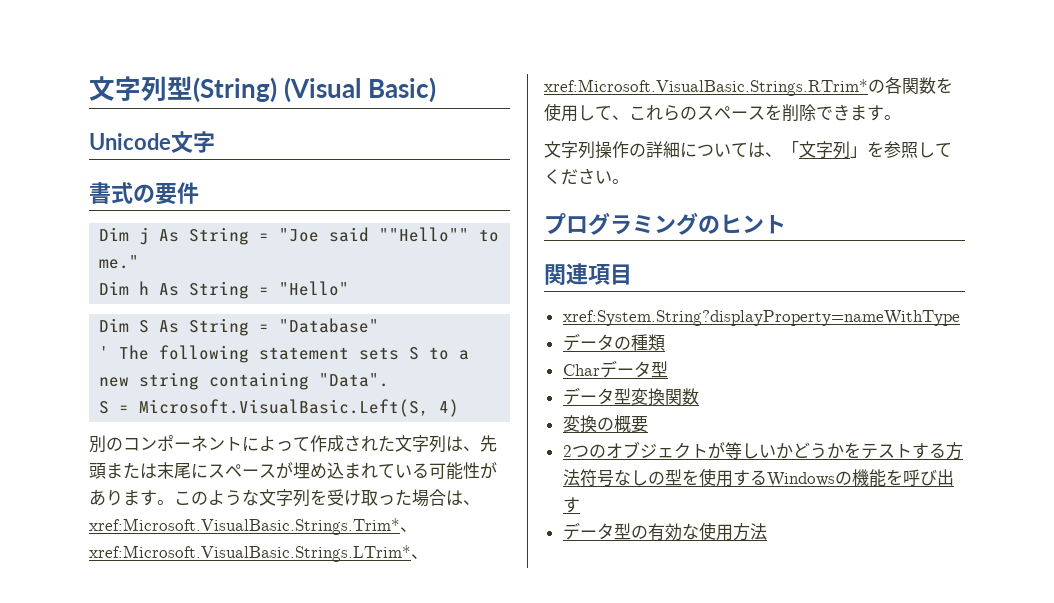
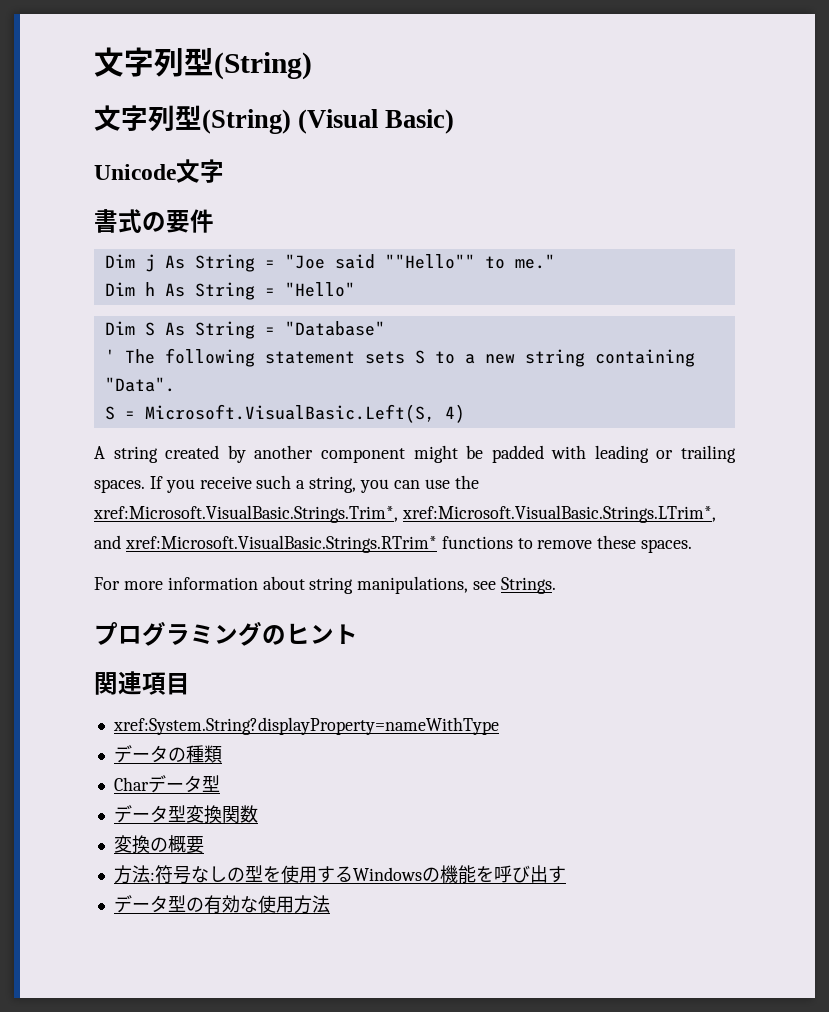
[89,76,277,103] 文字列型(String) -> [94,47,312,80] [94,105,291,134] 文字列型(String) // 文字列型(String)
[89,435,497,453] [89,462,497,480] [89,489,480,507] [89,518,417,535] [89,545,428,562] [544,77,953,96] [544,103,901,122] [544,141,952,159] [544,168,629,185] 別のコンポーネントによって作成された文字列は、先頭または末尾にスペースが埋め込まれている可能性があります。このような文字列を受け取った場合は、xref:Microsoft.VisualBasic.Strings.Trim*、xref:Microsoft.VisualBasic.Strings.LTrim*、xref:Microsoft.VisualBasic.Strings.RTrim*の各関数を使用して、これらのスペースを削除できます。 // 文字列操作の詳細については、「文字列」を参照してください。 -> [94,445,736,463] [94,475,479,493] [93,505,716,523] [94,535,693,553] [94,576,557,594] A string created by another component might be padded with leading or trailing spaces. If you receive such a string, you can use the xref:Microsoft.VisualBasic.Strings.Trim*, xref:Microsoft.VisualBasic.Strings.LTrim*, and xref:Microsoft.VisualBasic.Strings.RTrim* functions to remove these spaces. // For more information about string manipulations, see Strings.
[562,441,963,460] [562,469,580,486] 2つのオブジェクトが等しいかどうかをテストする方法 -> [113,865,155,884] 方法:

